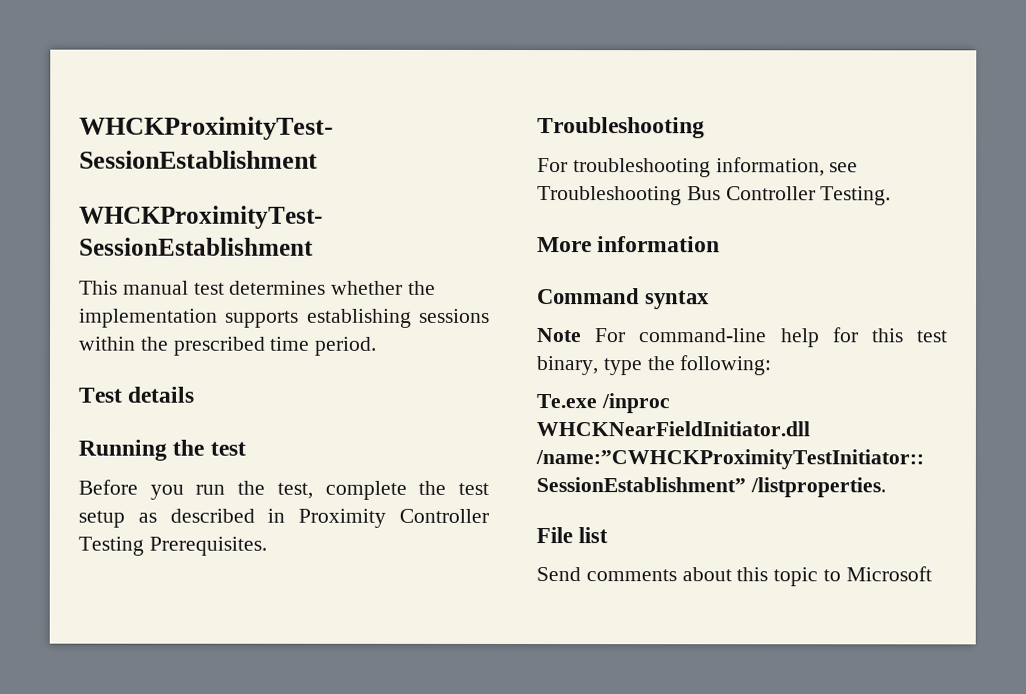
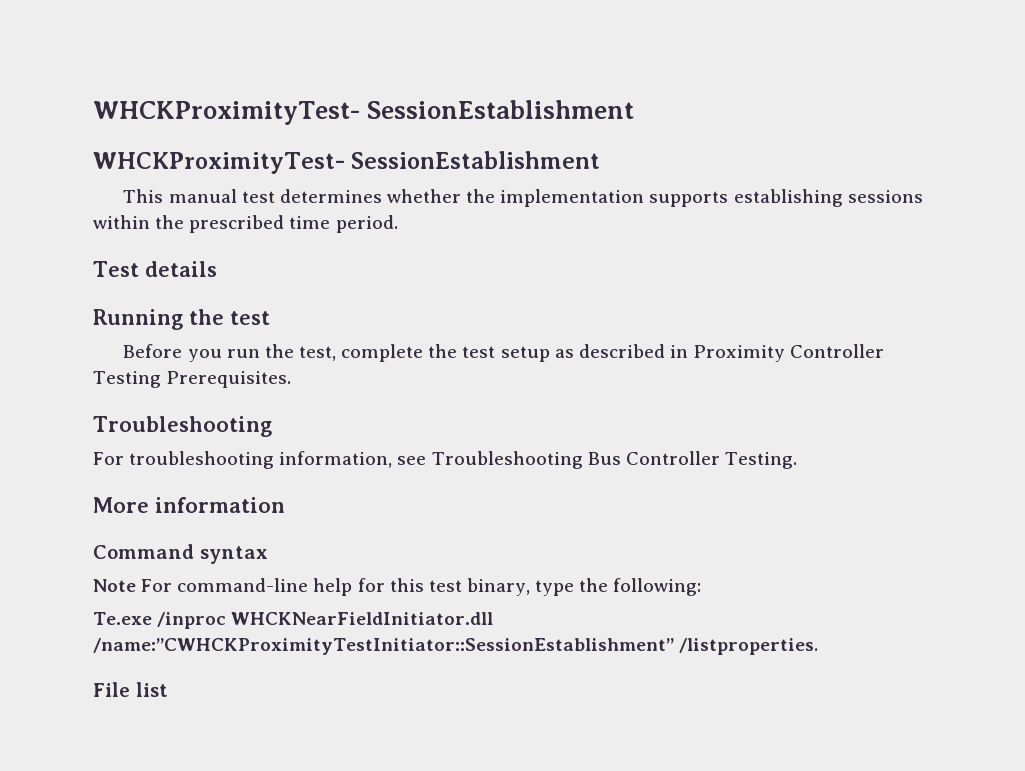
[536,566,932,587] // Send comments about this topic to Microsoft -> (168, 689) none

